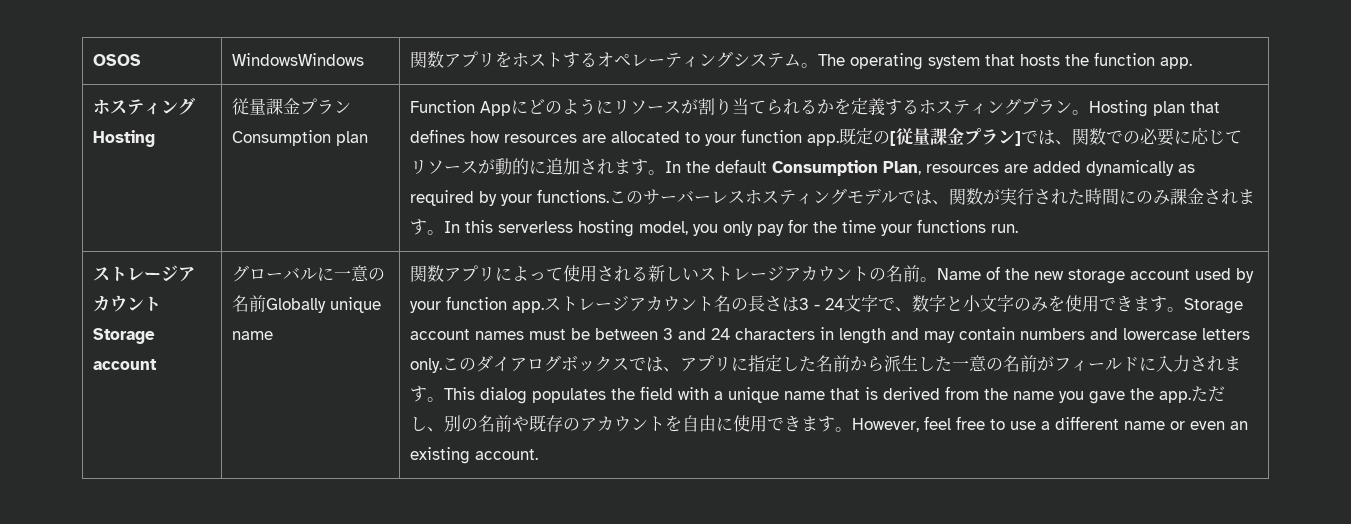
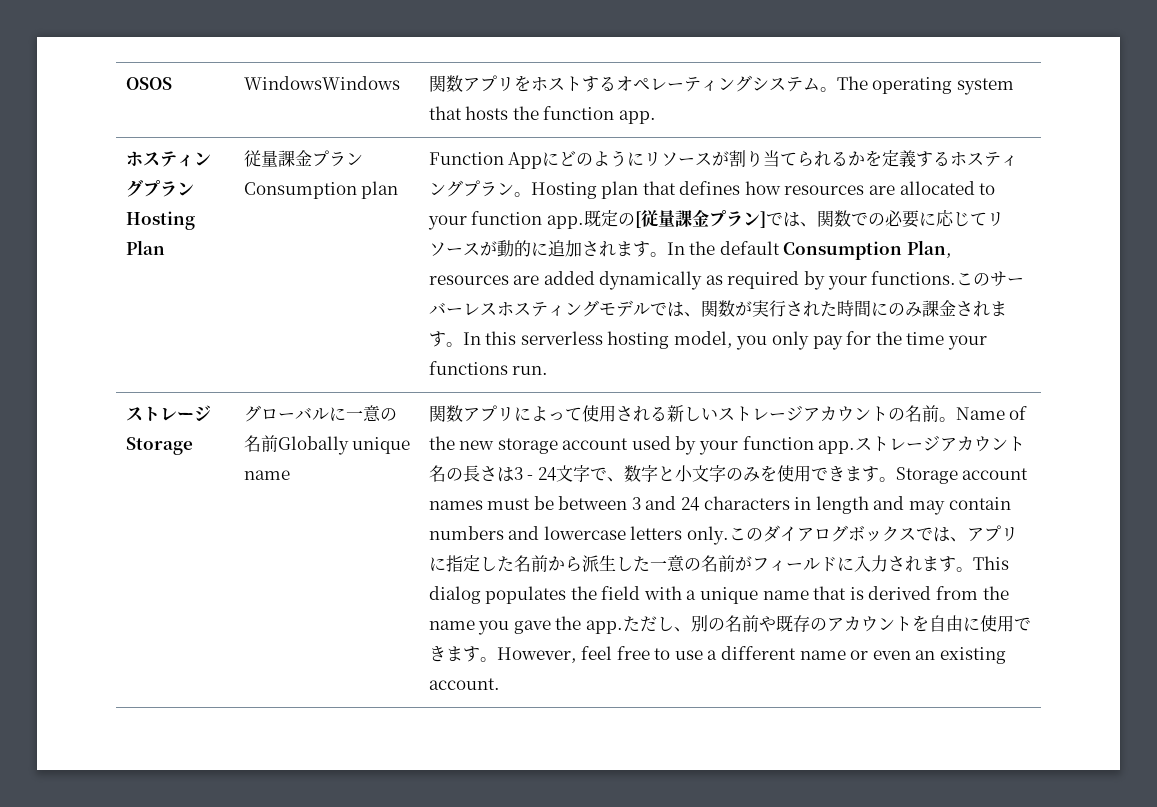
[93,130,156,147] Hosting -> [142,180,194,197] [125,211,195,230] [125,240,165,255] プランHosting Plan
[178,267,196,282] [93,295,162,312] [93,328,156,344] [93,359,158,370] アカウントStorage account -> [125,437,193,455] Storage

